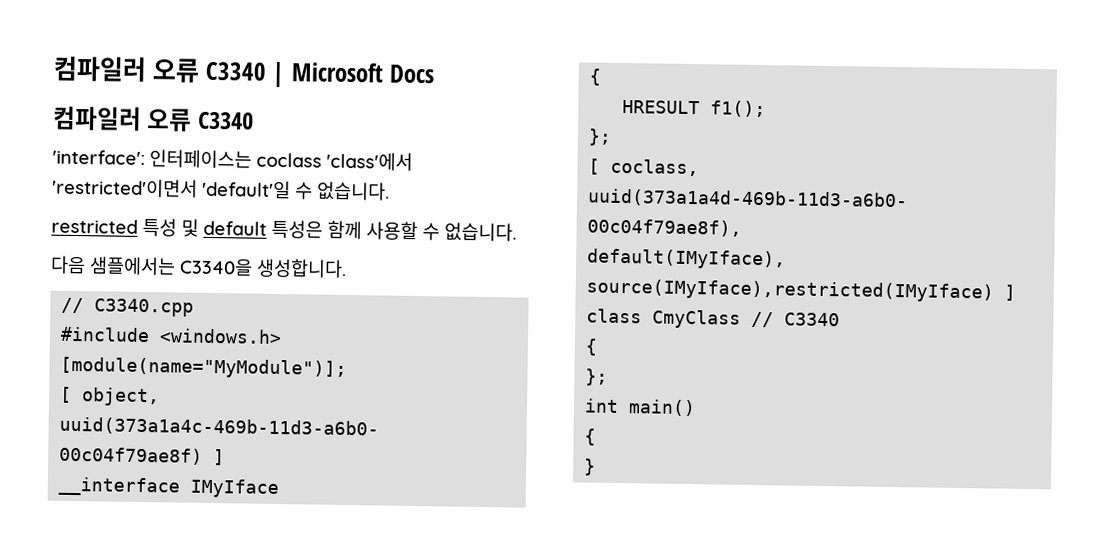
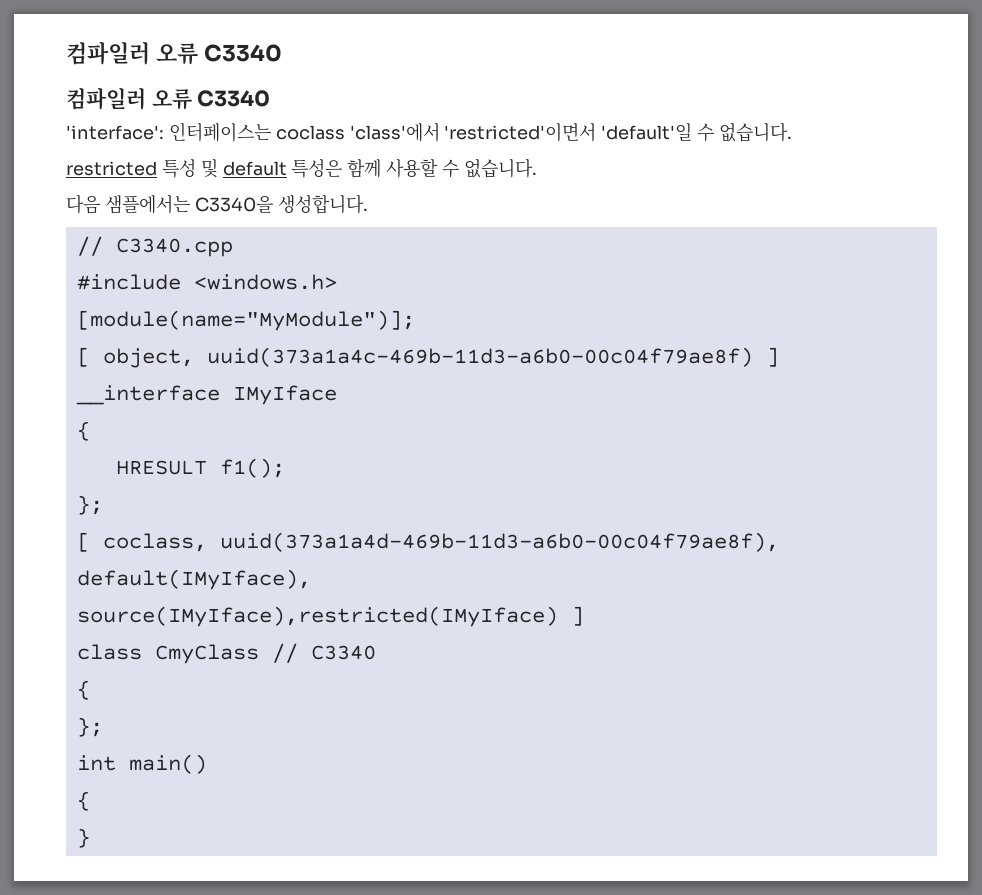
[53,55,435,88] 컴파일러 오류 C3340 | Microsoft Docs -> [66,41,282,65] 컴파일러 오류 C3340

